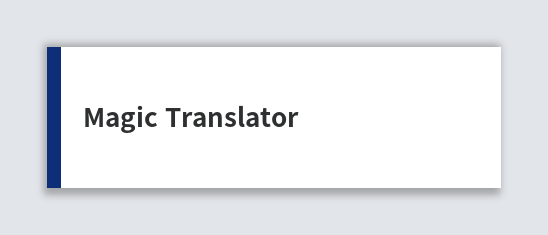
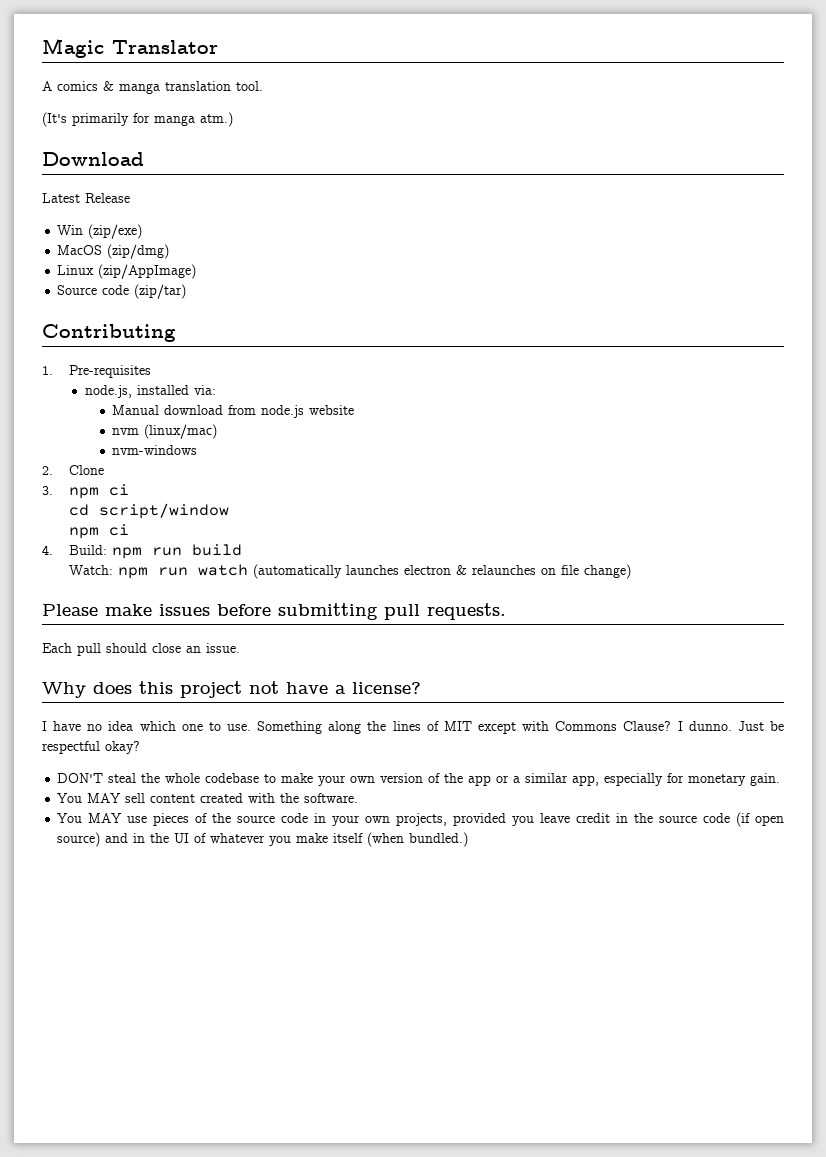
(300, 116) none -> [42,81,263,94] [42,112,233,127] [42,152,144,166] [42,193,130,203] [57,224,143,239] [57,244,170,259] [57,264,197,279] [57,284,187,299] [42,324,176,342] [42,365,152,378] [84,385,216,398] [112,405,355,418] [112,424,218,439] [112,445,198,455] [42,465,105,475] [42,484,130,499] [69,503,230,519] [69,524,130,539] [42,544,243,559] [69,564,632,579] [42,603,506,620] [42,643,240,656] [42,681,421,698] [42,721,784,734] [42,741,140,754] [57,773,781,786] [57,793,359,803] [57,812,785,827] [57,832,469,847] // A comics & manga translation tool. // (It's primarily for manga atm.) // Download // Latest Release // Win (zip/exe) // MacOS (zip/dmg) // Linux (zip/AppImage) // Source code (zip/tar) // Contributing // 1. Pre-requisites // node.js, installed via: // Manual download from node.js website // nvm (linux/mac) // nvm-windows // 2. Clone // 3. npm ci // cd script/window // npm ci // 4. Build: npm run build // Watch: npm run watch (automatically launches electron & relaunches on file change) // Please make issues before submitting pull requests. // Each pull should close an issue. // Why does this project not have a license? // I have no idea which one to use. Something along the lines of MIT except with Commons Clause? I dunno. Just be respectful okay? // DON'T steal the whole codebase to make your own version of the app or a similar app, especially for monetary gain. // You MAY sell content created with the software. // You MAY use pieces of the source code in your own projects, provided you leave credit in the source code (if open source) and in the UI of whatever you make itself (when bundled.)

